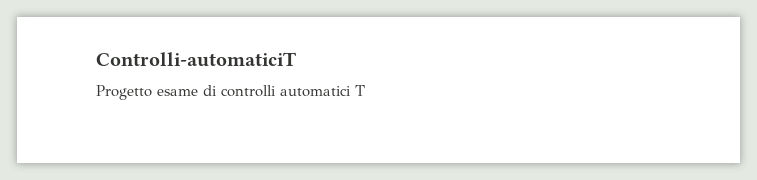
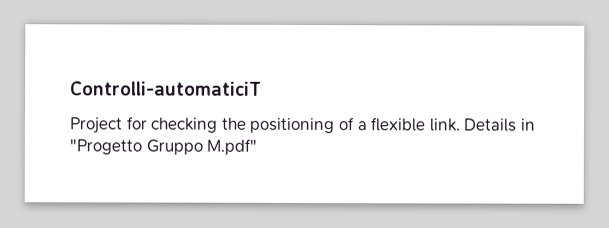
[96,85,365,100] Progetto esame di controlli automatici T -> [69,116,535,134] [69,138,258,155] Project for checking the positioning of a flexible link. Details in "Progetto Gruppo M.pdf"

